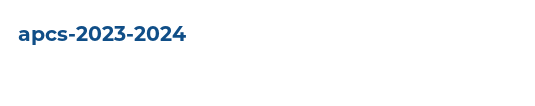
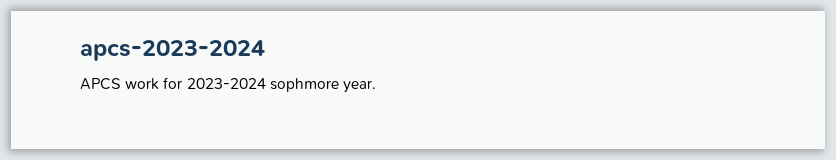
(186, 35) none -> [80,77,376,93] // APCS work for 2023-2024 sophmore year.

